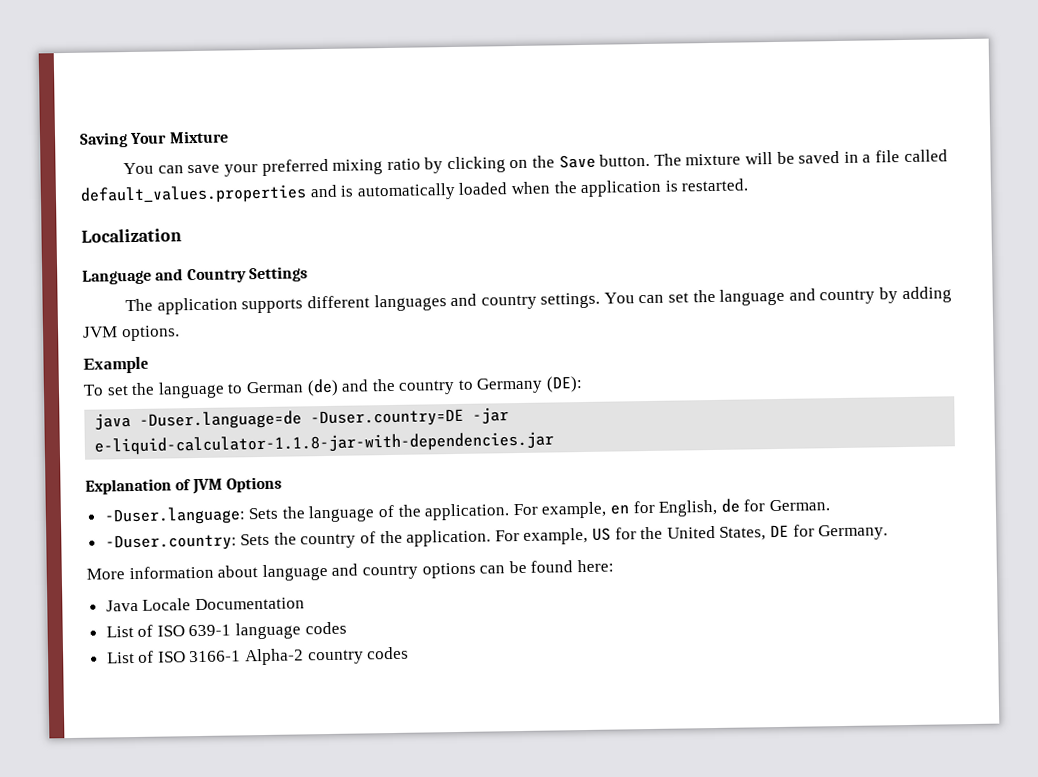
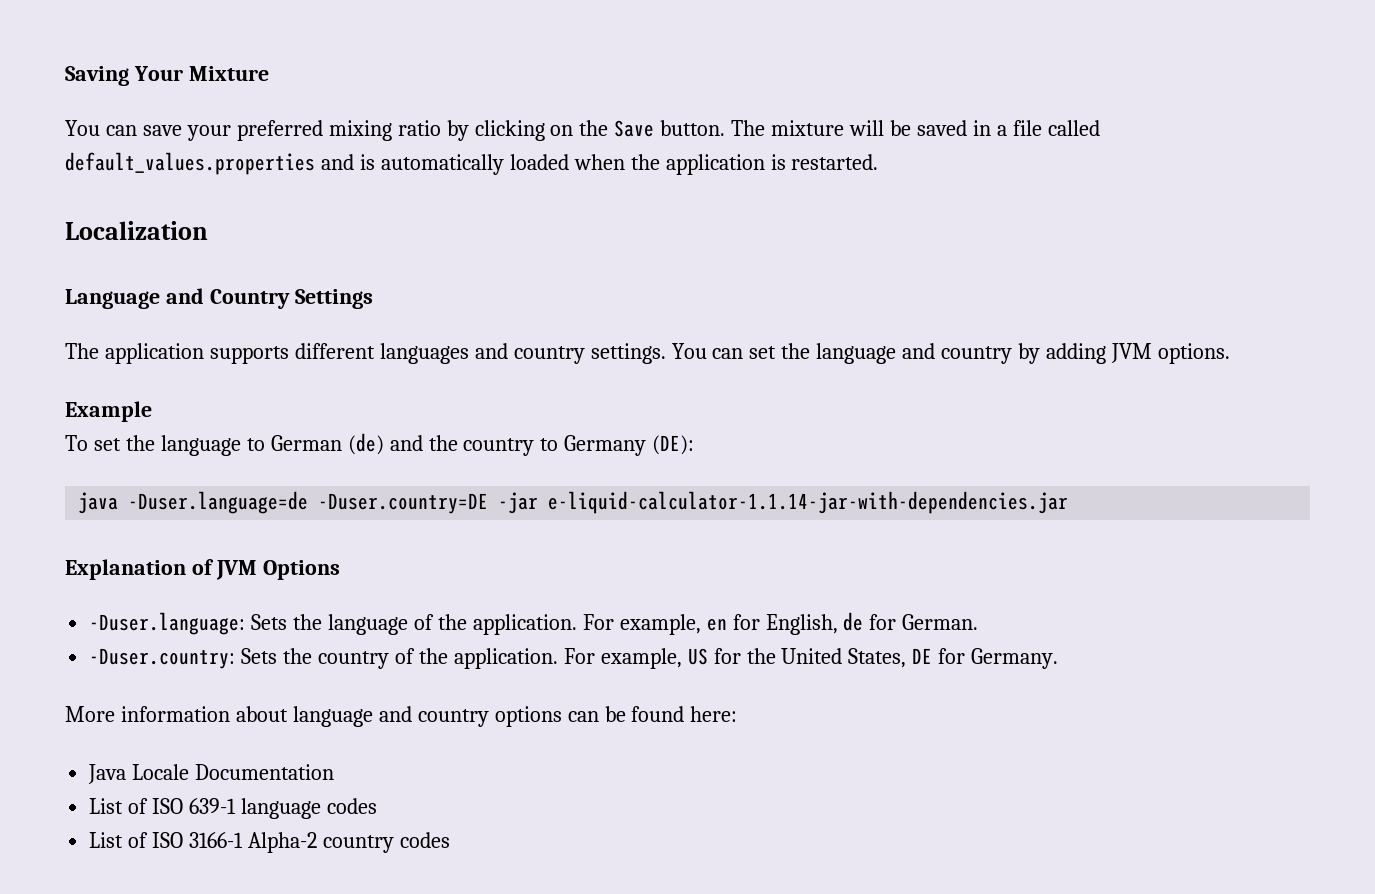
[94,431,555,456] e-liquid-calculator-1.1.8-jar-with-dependencies.jar -> [548,491,1069,514] e-liquid-calculator-1.1.14-jar-with-dependencies.jar

